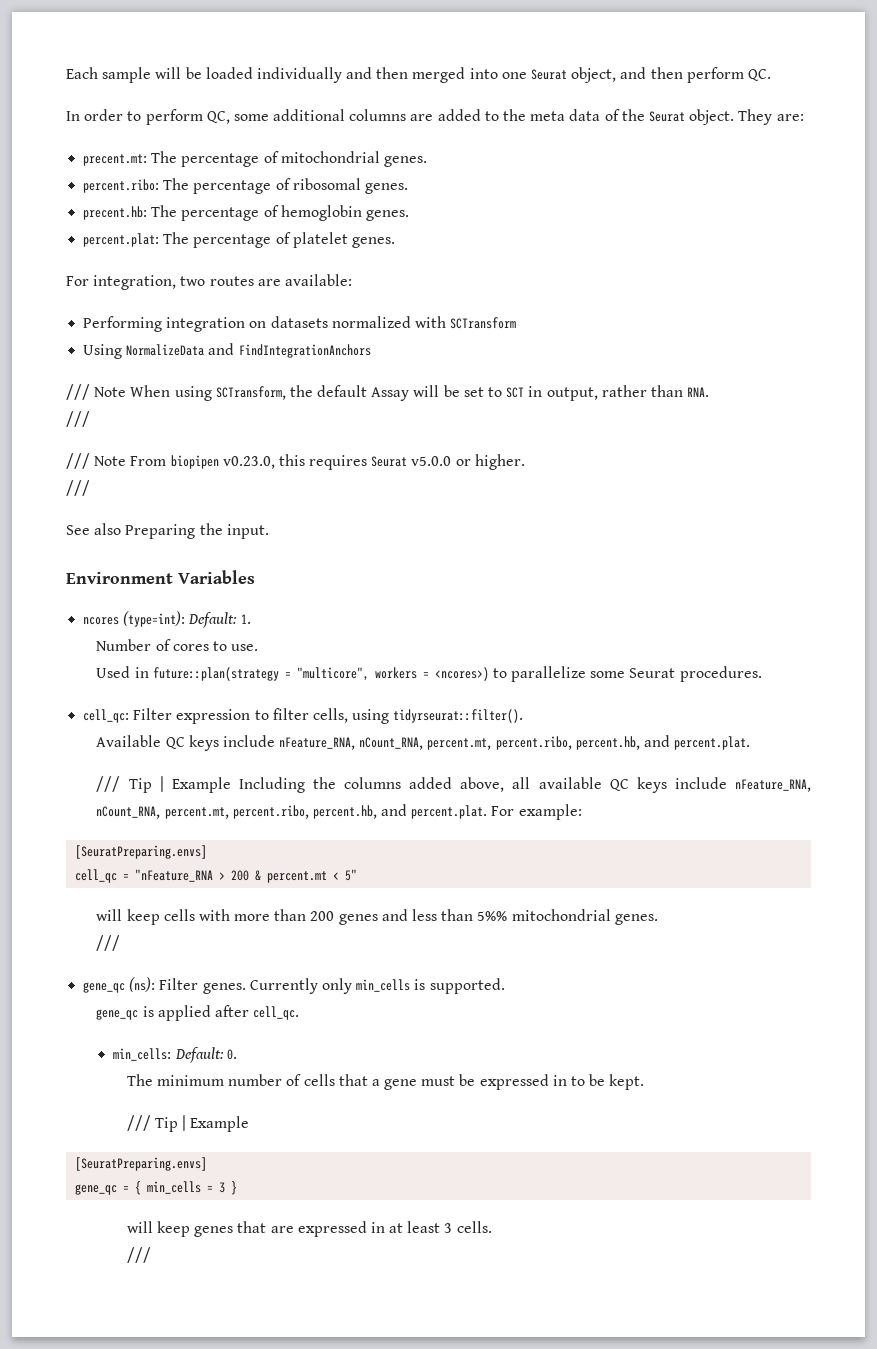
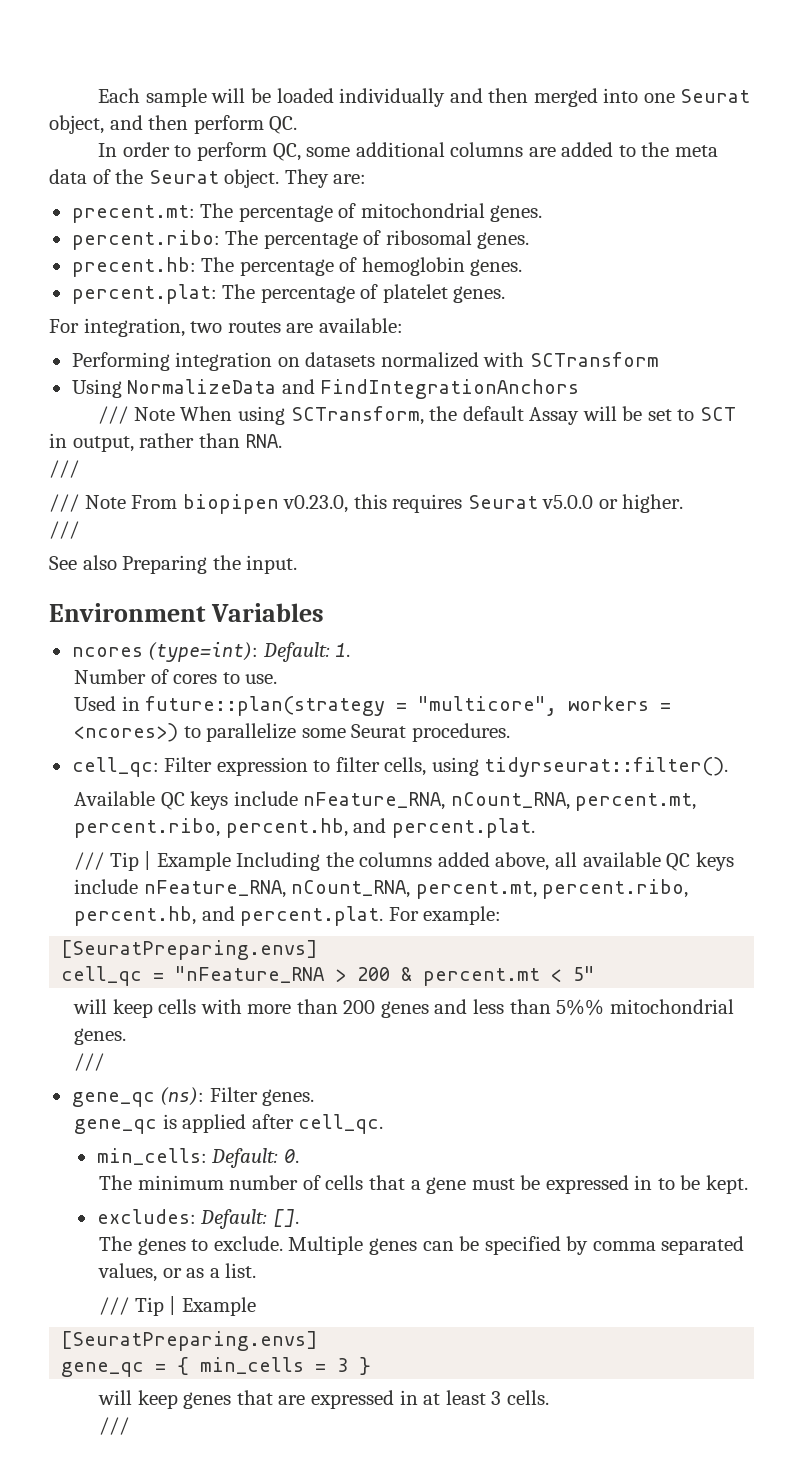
[249,978,505,994] Currently only min_cells is supported. -> (315, 1097) none
(645, 1082) none -> [96,1209,299,1229] [99,1236,745,1255] [98,1263,257,1282] // excludes: Default: []. // The genes to exclude. Multiple genes can be specified by comma separated values, or as a list.

